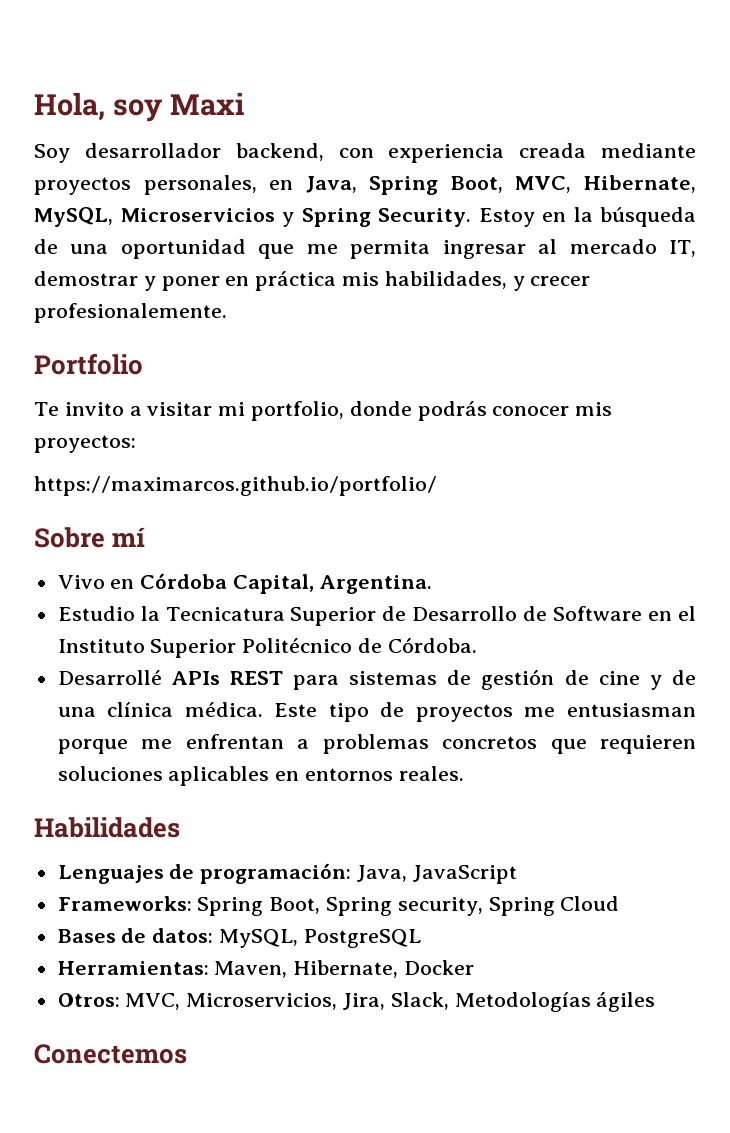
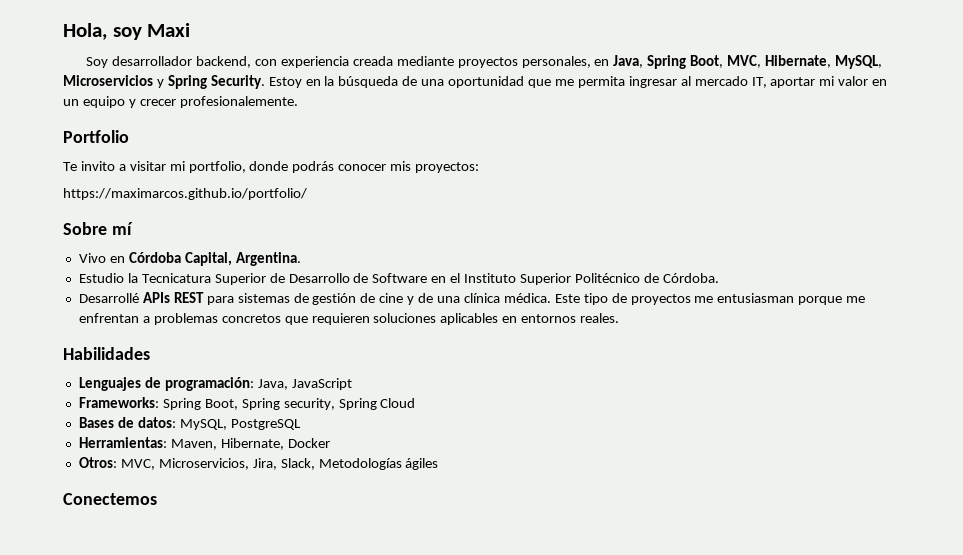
[34,271,507,291] demostrar y poner en práctica mis habilidades, -> [770,76,888,88] [63,96,125,108] aportar mi valor en un equipo

